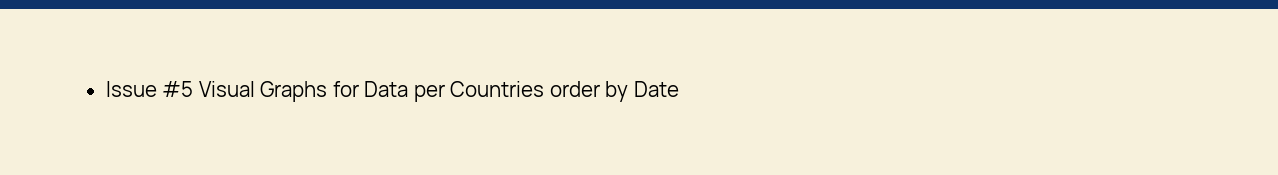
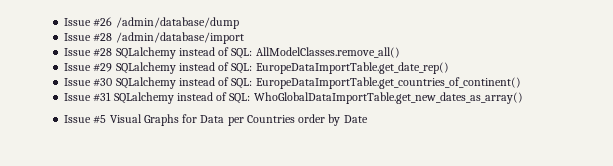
[105,81,157,97] Issue -> [64,17,239,29] [64,32,244,44] [64,47,400,59] [64,62,449,74] [64,77,521,89] [64,92,523,104] [64,115,92,123] Issue #26 /admin/database/dump // Issue #28 /admin/database/import // Issue #28 SQLalchemy instead of SQL: AllModelClasses.remove_all() // Issue #29 SQLalchemy instead of SQL: EuropeDataImportTable.get_date_rep() // Issue #30 SQLalchemy instead of SQL: EuropeDataImportTable.get_countries_of_continent() // Issue #31 SQLalchemy instead of SQL: WhoGlobalDataImportTable.get_new_dates_as_array() // Issue

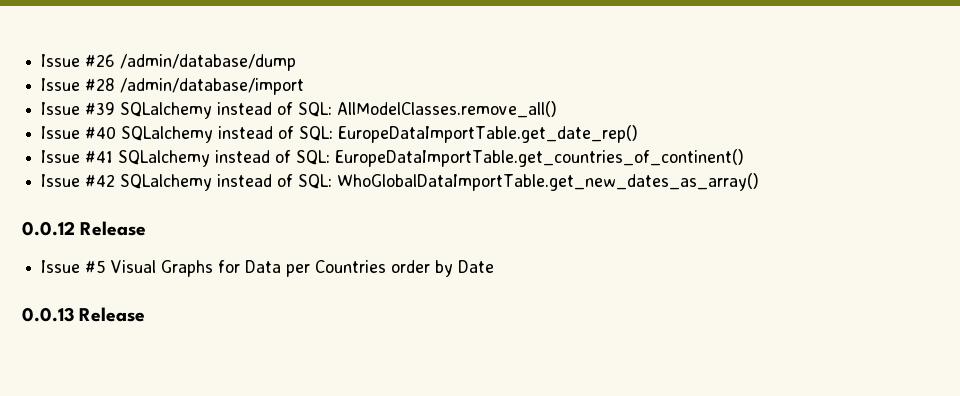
[93,48,113,57] #28 -> [85,102,116,115] #39
[93,63,113,72] #29 -> [85,126,117,139] #40
[93,78,113,87] #30 -> [85,150,114,163] #41
[93,92,112,102] #31 -> [85,174,116,187] #42
(523, 98) none -> [22,221,147,236] // 0.0.12 Release
(368, 119) none -> [22,307,146,322] // 0.0.13 Release

